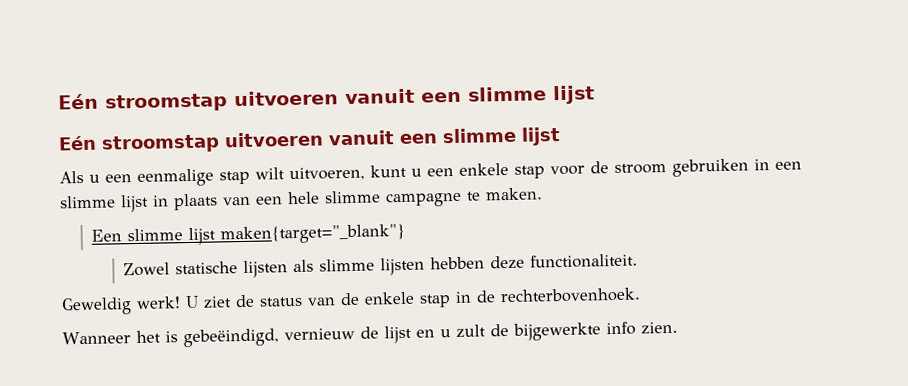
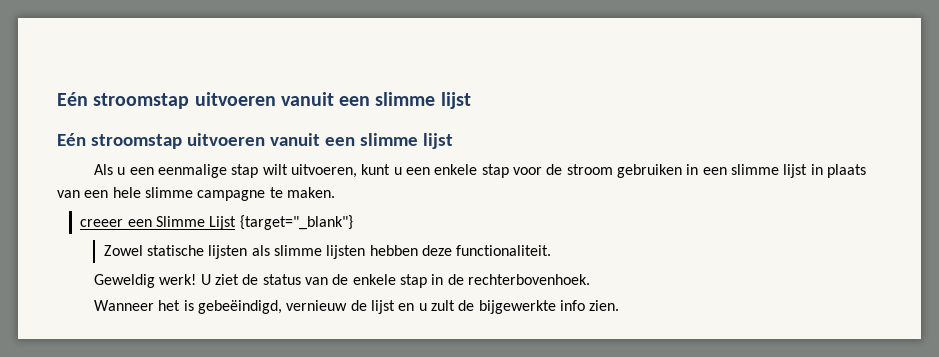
[91,223,406,246] Een slimme lijst maken{target="_blank"} -> [80,215,353,230] creeer een Slimme Lijst {target="_blank"}

